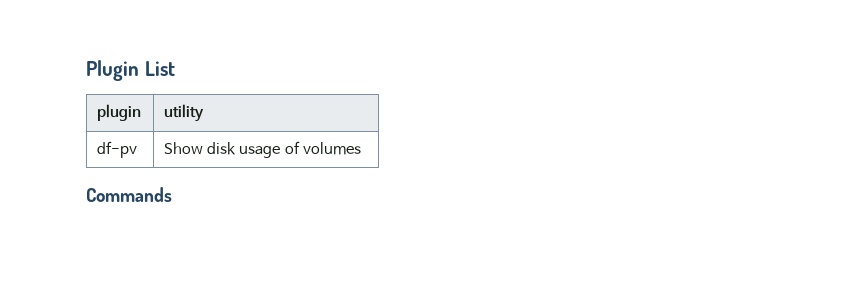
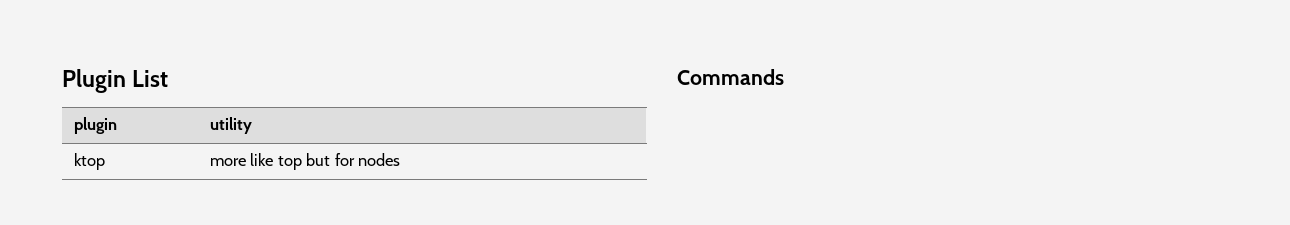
[97,141,138,158] [164,141,361,158] df-pv | Show disk usage of volumes -> [73,153,105,170] [209,153,401,170] ktop | more like top but for nodes

